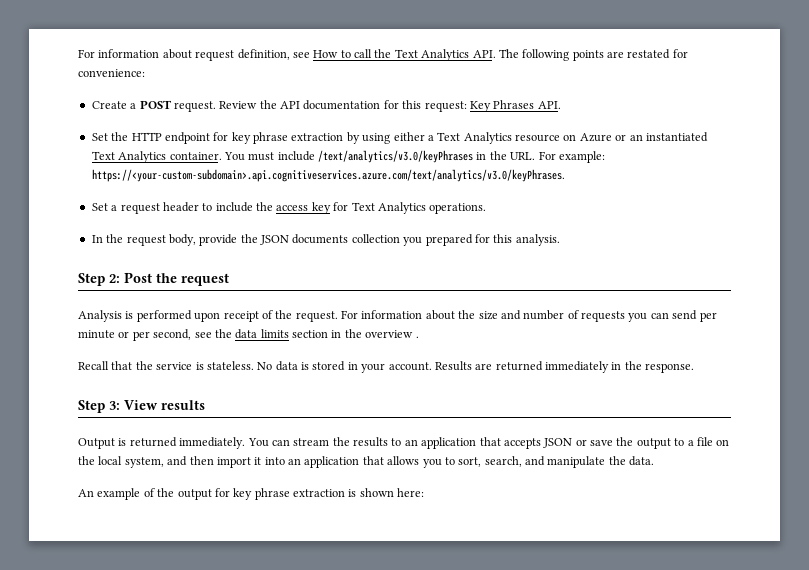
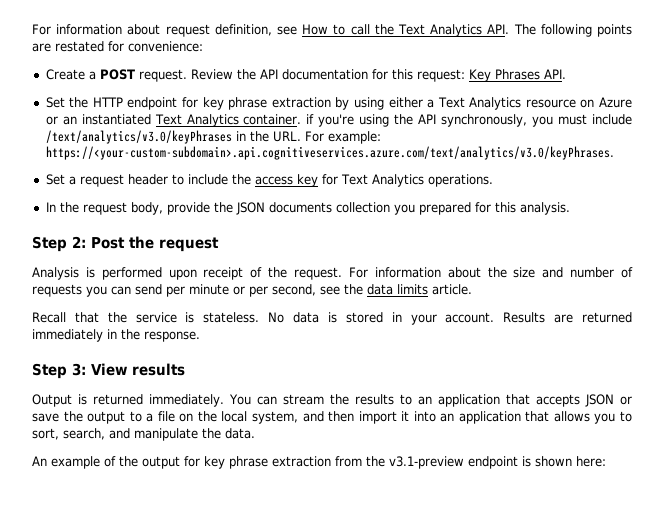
[223,152,245,161] You -> [306,114,554,127] if you're using the API synchronously, you
[292,329,419,338] section in the overview . -> [432,284,472,295] article.
(345, 493) none -> [335,456,518,469] from the v3.1-preview endpoint

